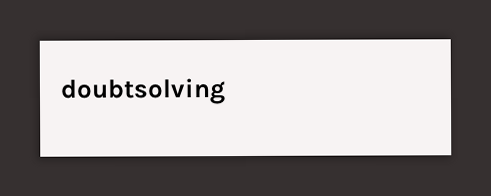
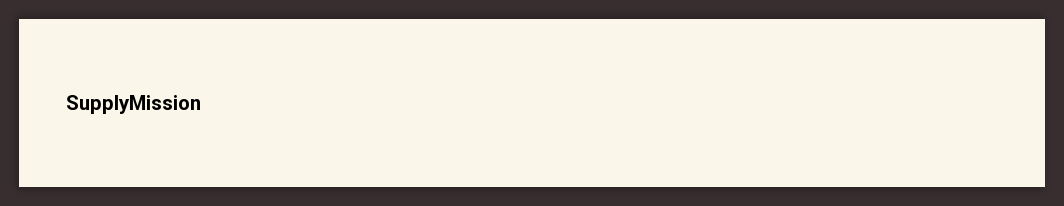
[60,78,226,105] doubtsolving -> [66,95,201,114] SupplyMission

